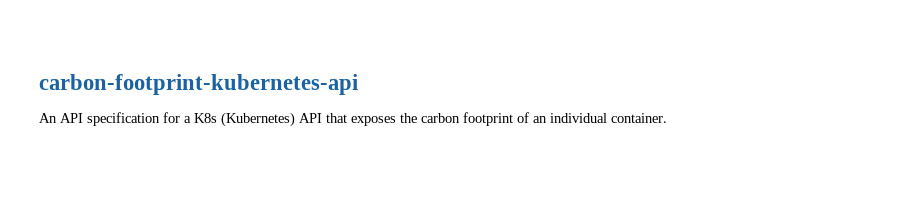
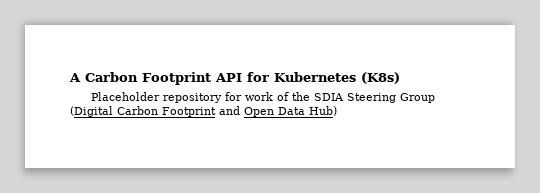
[39,74,358,95] [39,112,667,127] carbon-footprint-kubernetes-api // An API specification for a K8s (Kubernetes) API that exposes the carbon footprint of an individual container. -> [69,72,400,85] [90,92,435,103] [70,106,337,117] A Carbon Footprint API for Kubernetes (K8s) // Placeholder repository for work of the SDIA Steering Group (Digital Carbon Footprint and Open Data Hub)

